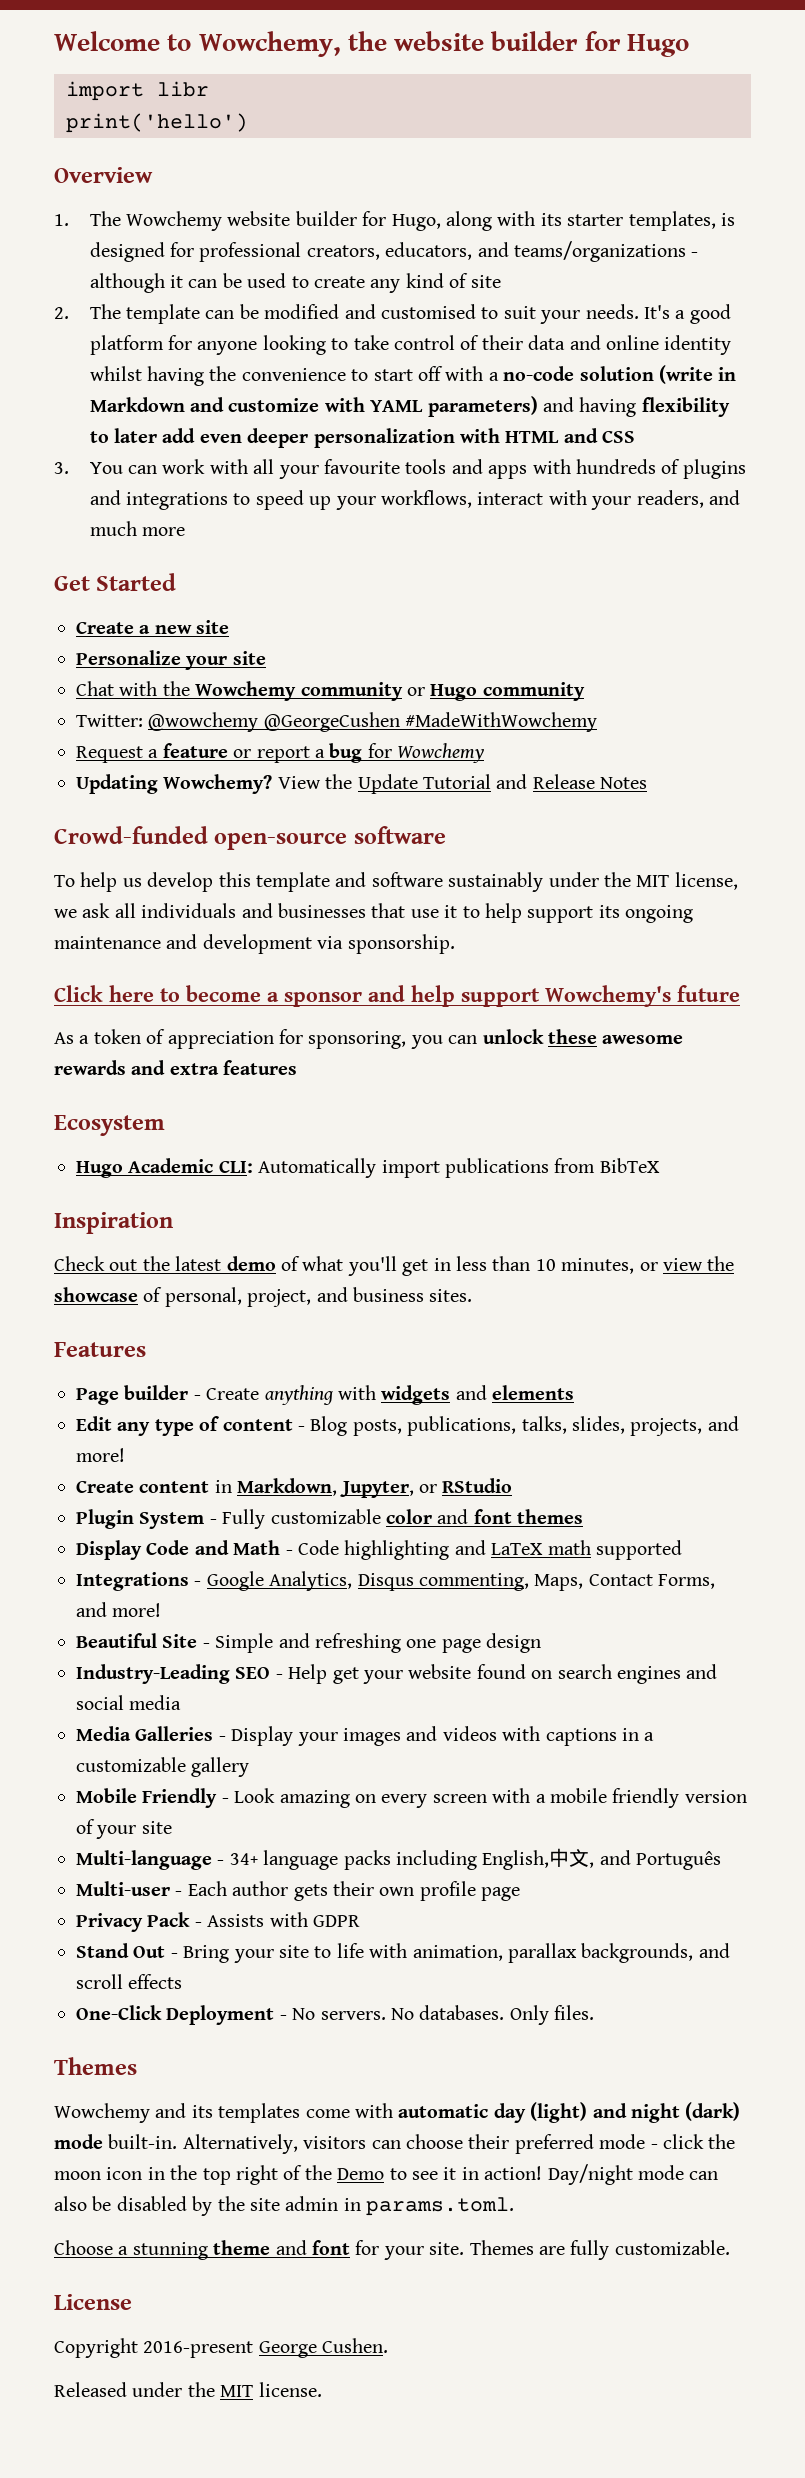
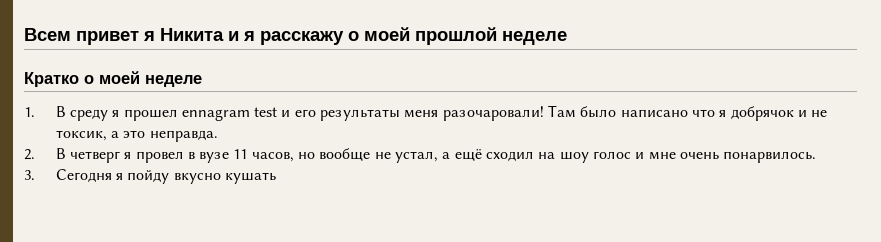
[54,31,690,57] [66,81,209,101] [66,113,248,133] [54,167,153,183] [54,211,735,231] [89,241,699,262] [89,273,501,293] [54,304,731,324] [89,335,732,355] [89,365,737,386] [89,396,730,417] [89,428,636,448] [54,459,746,479] [89,490,740,510] [89,521,185,536] [54,573,177,591] [76,620,230,634] [76,650,266,670] [76,681,585,701] [76,712,598,732] [76,743,485,763] [76,774,648,794] [54,826,446,850] [54,872,738,892] [54,903,694,923] [54,934,455,954] [54,985,740,1007] [54,1029,684,1049] [54,1060,298,1075] [54,1115,165,1136] [76,1158,660,1178] [54,1212,173,1234] [54,1256,735,1276] [54,1287,473,1307] [54,1342,146,1357] [76,1385,575,1405] [76,1416,739,1436] [76,1448,125,1462] [76,1478,513,1498] [76,1509,584,1529] [76,1540,682,1560] [76,1571,716,1591] [76,1602,162,1617] [76,1633,542,1653] [76,1664,718,1684] [76,1695,182,1710] [76,1726,655,1746] [76,1757,250,1777] [76,1788,747,1808] [76,1819,172,1839] [76,1848,722,1870] [76,1881,521,1901] [76,1912,360,1932] [76,1943,730,1963] [76,1974,183,1989] [76,2005,595,2025] [54,2057,137,2075] [54,2102,741,2123] [54,2134,736,2154] [54,2164,719,2185] [54,2196,515,2216] [54,2240,730,2260] [54,2294,132,2310] [54,2338,389,2358] [54,2382,322,2397] Welcome to Wowchemy, the website builder for Hugo // import libr // print('hello') // Overview // 1. The Wowchemy website builder for Hugo, along with its starter templates, is designed for professional creators, educators, and teams/organizations - although it can be used to create any kind of site // 2. The template can be modified and customised to suit your needs. It's a good platform for anyone looking to take control of their data and online identity whilst having the convenience to start off with a no-code solution (write in Markdown and customize with YAML parameters) and having flexibility to later add even deeper personalization with HTML and CSS // 3. You can work with all your favourite tools and apps with hundreds of plugins and integrations to speed up your workflows, interact with your readers, and much more // Get Started // Create a new site // Personalize your site // Chat with the Wowchemy community or Hugo community // Twitter: @wowchemy @GeorgeCushen #MadeWithWowchemy // Request a feature or report a bug for Wowchemy // Updating Wowchemy? View the Update Tutorial and Release Notes // Crowd-funded open-source software // To help us develop this template and software sustainably under the MIT license, we ask all individuals and businesses that use it to help support its ongoing maintenance and development via sponsorship. // Click here to become a sponsor and help support Wowchemy's future // As a token of appreciation for sponsoring, you can unlock these awesome rewards and extra features // Ecosystem // Hugo Academic CLI: Automatically import publications from BibTeX // Inspiration // Check out the latest demo of what you'll get in less than 10 minutes, or view the showcase of personal, project, and business sites. // Features // Page builder - Create anything with widgets and elements // Edit any type of content - Blog posts, publications, talks, slides, projects, and more! // Create content in Markdown, Jupyter, or RStudio // Plugin System - Fully customizable color and font themes // Display Code and Math - Code highlighting and LaTeX math supported // Integrations - Google Analytics, Disqus commenting, Maps, Contact Forms, and more! // Beautiful Site - Simple and refreshing one page design // Industry-Leading SEO - Help get your website found on search engines and social media // Media Galleries - Display your images and videos with captions in a customizable gallery // Mobile Friendly - Look amazing on every screen with a mobile friendly version of your site // Multi-language - 34+ language packs including English,中文, and Português // Multi-user - Each author gets their own profile page // Privacy Pack - Assists with GDPR // Stand Out - Bring your site to life with animation, parallax backgrounds, and scroll effects // One-Click Deployment - No servers. No databases. Only files. // Themes // Wowchemy and its templates come with automatic day (light) and night (dark) mode built-in. Alternatively, visitors can choose their preferred mode - click the moon icon in the top right of the Demo to see it in action! Day/night mode can also be disabled by the site admin in params.toml. // Choose a stunning theme and font for your site. Themes are fully customizable. // License // Copyright 2016-present George Cushen. // Released under the MIT license. -> [24,27,567,45] [24,71,202,87] [24,105,828,121] [55,130,218,142] [24,148,817,163] [24,169,276,184] Всем привет я Никита и я расскажу о моей прошлой неделе // Кратко о моей неделе // 1. В среду я прошел ennagram test и его результаты меня разочаровали! Там было написано что я добрячок и не токсик, а это неправда. // 2. В четверг я провел в вузе 11 часов, но вообще не устал, а ещё сходил на шоу голос и мне очень понарвилось. // 3. Сегодня я пойду вкусно кушать

